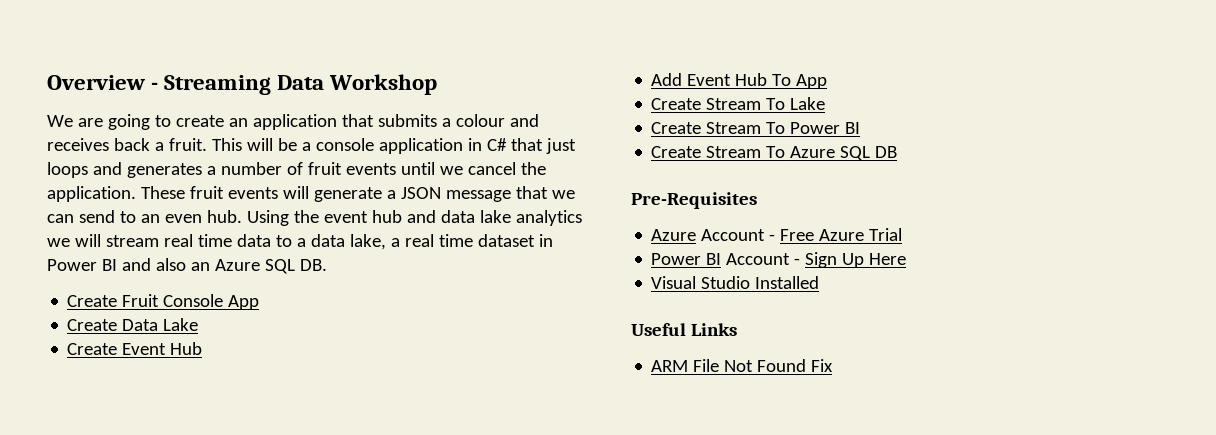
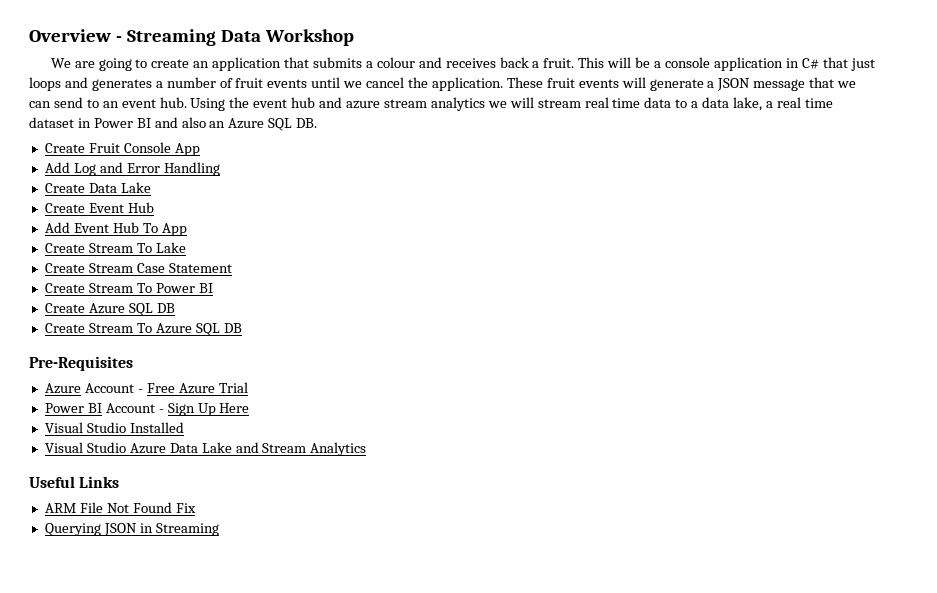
[164,214,202,223] even -> [121,99,156,108] event
[440,210,511,223] data lake -> [346,99,427,109] azure stream
(260, 302) none -> [44,162,220,176] // Add Log and Error Handling
(826, 103) none -> [44,263,232,273] // Create Stream Case Statement
(861, 128) none -> [44,303,175,316] // Create Azure SQL DB
(820, 282) none -> [44,442,367,456] // Visual Studio Azure Data Lake and Stream Analytics
(834, 365) none -> [44,523,219,536] // Querying JSON in Streaming

